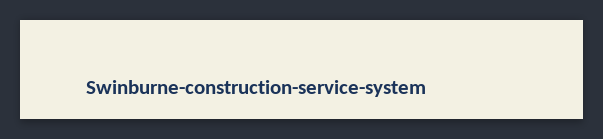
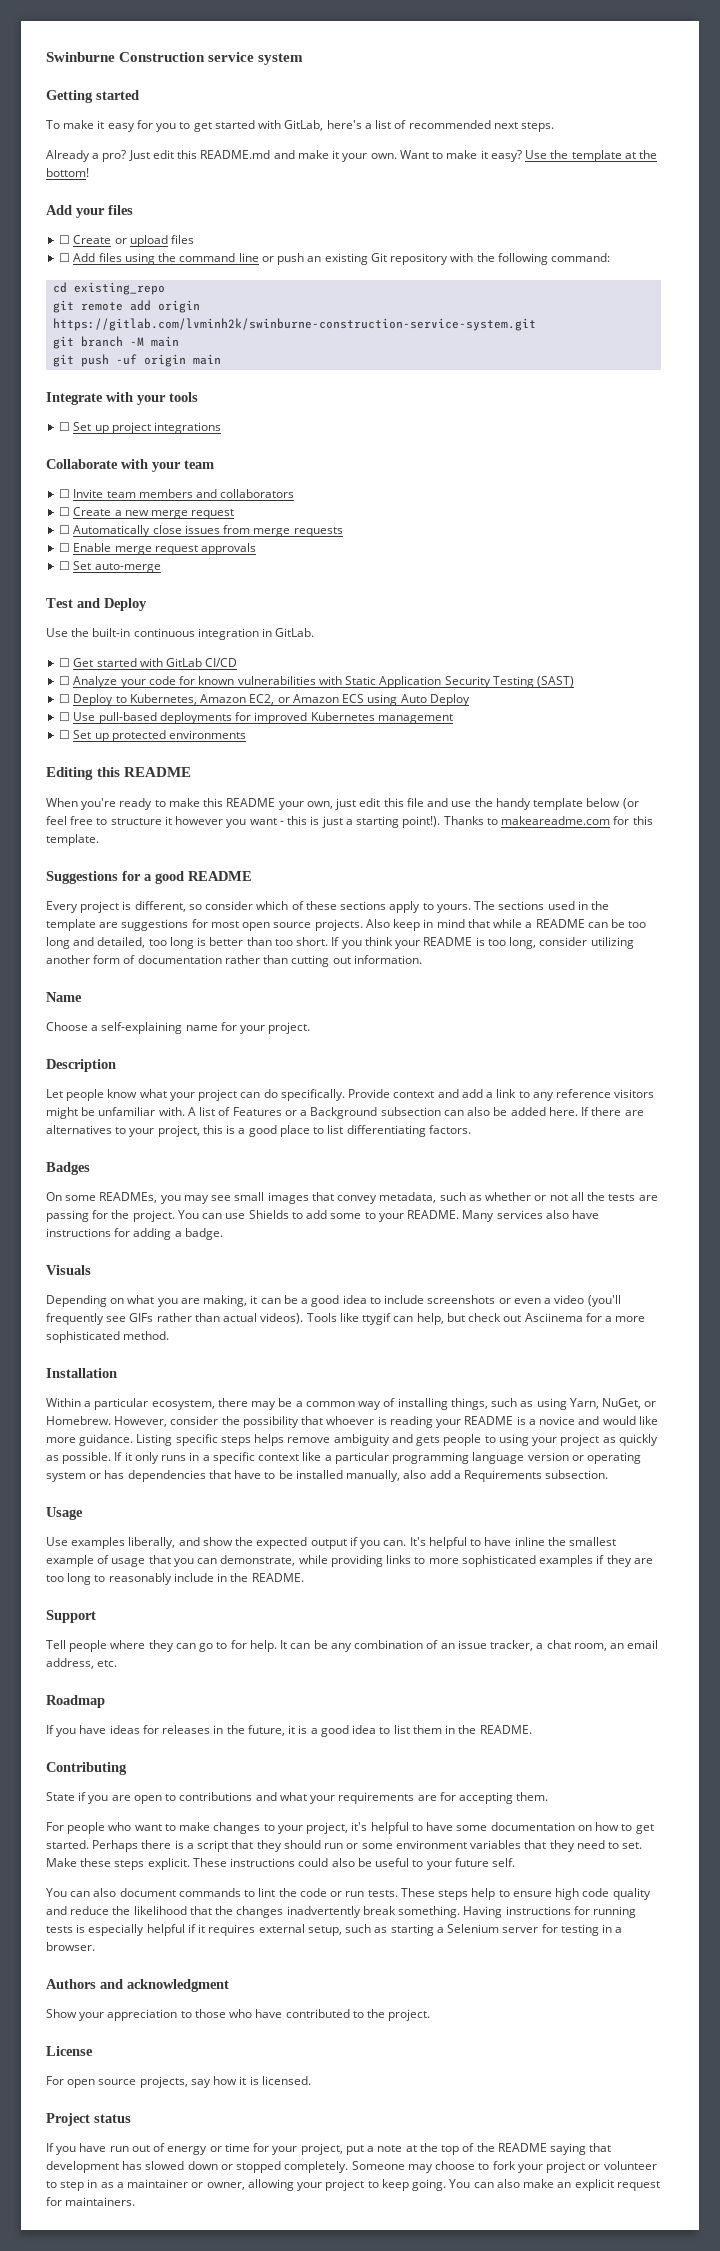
[86,80,426,97] Swinburne-construction-service-system -> [46,52,304,65] [46,90,139,103] [46,120,555,132] [46,150,658,162] [46,168,89,177] [46,205,133,218] [59,235,195,247] [59,253,611,265] [53,282,166,295] [53,300,201,313] [53,318,537,331] [53,336,180,349] [53,354,222,367] [46,392,198,405] [59,422,222,434] [46,459,214,472] [59,489,295,498] [59,507,235,519] [59,525,343,537] [59,543,257,555] [59,561,161,573] [46,598,147,611] [46,628,315,640] [59,658,238,667] [59,676,575,688] [59,694,470,706] [59,712,453,724] [59,730,247,742] [46,767,192,780] [46,798,639,810] [46,816,653,828] [46,834,99,846] [46,871,252,884] [46,901,610,913] [46,919,647,931] [46,937,634,949] [46,955,422,967] [46,992,82,1002] [46,1022,311,1034] [46,1059,116,1072] [46,1089,655,1101] [46,1107,644,1119] [46,1125,471,1137] [46,1162,90,1175] [46,1192,658,1204] [46,1210,600,1222] [46,1228,223,1240] [46,1265,91,1275] [46,1295,621,1307] [46,1313,646,1325] [46,1331,170,1343] [46,1368,117,1378] [46,1398,657,1410] [46,1416,658,1428] [46,1434,658,1446] [46,1452,642,1464] [46,1470,609,1482] [46,1507,83,1520] [46,1537,617,1549] [46,1555,653,1567] [46,1573,304,1585] [46,1610,96,1623] [46,1640,659,1652] [46,1658,118,1669] [46,1695,105,1708] [46,1725,532,1737] [46,1762,127,1775] [46,1792,549,1804] [46,1822,654,1834] [46,1840,643,1852] [46,1858,516,1870] [46,1888,651,1900] [46,1906,637,1918] [46,1924,623,1936] [46,1942,95,1951] [46,1979,229,1992] [46,2009,431,2021] [46,2046,93,2056] [46,2076,311,2088] [46,2113,131,2126] [46,2143,612,2155] [46,2161,657,2173] [46,2179,660,2191] [46,2197,136,2206] Swinburne Construction service system // Getting started // To make it easy for you to get started with GitLab, here's a list of recommended next steps. // Already a pro? Just edit this README.md and make it your own. Want to make it easy? Use the template at the bottom! // Add your files // ☐ Create or upload files // ☐ Add files using the command line or push an existing Git repository with the following command: // cd existing_repo // git remote add origin https://gitlab.com/lvminh2k/swinburne-construction-service-system.git // git branch -M main // git push -uf origin main // Integrate with your tools // ☐ Set up project integrations // Collaborate with your team // ☐ Invite team members and collaborators // ☐ Create a new merge request // ☐ Automatically close issues from merge requests // ☐ Enable merge request approvals // ☐ Set auto-merge // Test and Deploy // Use the built-in continuous integration in GitLab. // ☐ Get started with GitLab CI/CD // ☐ Analyze your code for known vulnerabilities with Static Application Security Testing (SAST) // ☐ Deploy to Kubernetes, Amazon EC2, or Amazon ECS using Auto Deploy // ☐ Use pull-based deployments for improved Kubernetes management // ☐ Set up protected environments // Editing this README // When you're ready to make this README your own, just edit this file and use the handy template below (or feel free to structure it however you want - this is just a starting point!). Thanks to makeareadme.com for this template. // Suggestions for a good README // Every project is different, so consider which of these sections apply to yours. The sections used in the template are suggestions for most open source projects. Also keep in mind that while a README can be too long and detailed, too long is better than too short. If you think your README is too long, consider utilizing another form of documentation rather than cutting out information. // Name // Choose a self-explaining name for your project. // Description // Let people know what your project can do specifically. Provide context and add a link to any reference visitors might be unfamiliar with. A list of Features or a Background subsection can also be added here. If there are alternatives to your project, this is a good place to list differentiating factors. // Badges // On some READMEs, you may see small images that convey metadata, such as whether or not all the tests are passing for the project. You can use Shields to add some to your README. Many services also have instructions for adding a badge. // Visuals // Depending on what you are making, it can be a good idea to include screenshots or even a video (you'll frequently see GIFs rather than actual videos). Tools like ttygif can help, but check out Asciinema for a more sophisticated method. // Installation // Within a particular ecosystem, there may be a common way of installing things, such as using Yarn, NuGet, or Homebrew. However, consider the possibility that whoever is reading your README is a novice and would like more guidance. Listing specific steps helps remove ambiguity and gets people to using your project as quickly as possible. If it only runs in a specific context like a particular programming language version or operating system or has dependencies that have to be installed manually, also add a Requirements subsection. // Usage // Use examples liberally, and show the expected output if you can. It's helpful to have inline the smallest example of usage that you can demonstrate, while providing links to more sophisticated examples if they are too long to reasonably include in the README. // Support // Tell people where they can go to for help. It can be any combination of an issue tracker, a chat room, an email address, etc. // Roadmap // If you have ideas for releases in the future, it is a good idea to list them in the README. // Contributing // State if you are open to contributions and what your requirements are for accepting them. // For people who want to make changes to your project, it's helpful to have some documentation on how to get started. Perhaps there is a script that they should run or some environment variables that they need to set. Make these steps explicit. These instructions could also be useful to your future self. // You can also document commands to lint the code or run tests. These steps help to ensure high code quality and reduce the likelihood that the changes inadvertently break something. Having instructions for running tests is especially helpful if it requires external setup, such as starting a Selenium server for testing in a browser. // Authors and acknowledgment // Show your appreciation to those who have contributed to the project. // License // For open source projects, say how it is licensed. // Project status // If you have run out of energy or time for your project, put a note at the top of the README saying that development has slowed down or stopped completely. Someone may choose to fork your project or volunteer to step in as a maintainer or owner, allowing your project to keep going. You can also make an explicit request for maintainers.

